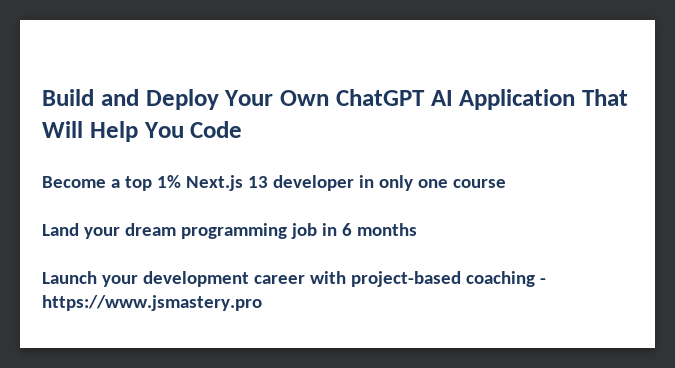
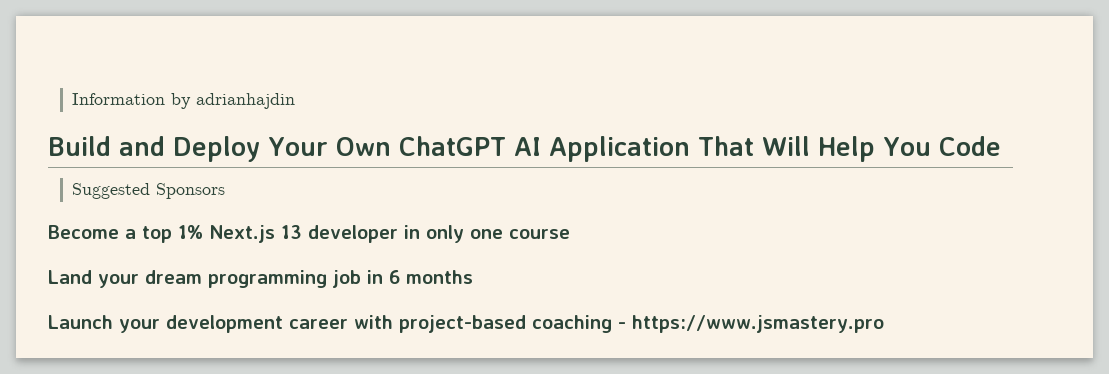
(42, 97) none -> [72,93,296,109] Information by adrianhajdin //
(243, 129) none -> [72,183,226,199] // Suggested Sponsors

